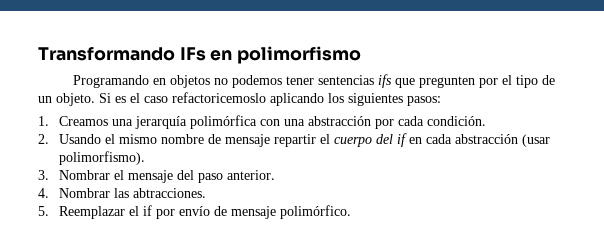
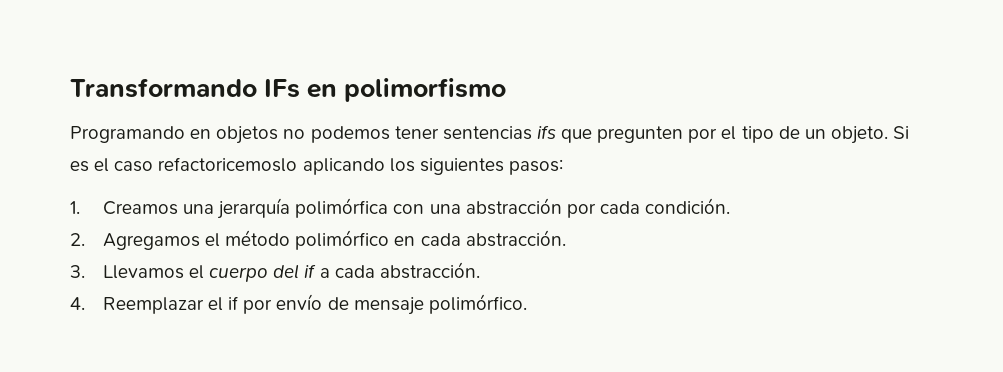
[59,133,551,147] [59,151,146,165] [38,170,276,183] [38,188,207,198] [38,206,49,216] Usando el mismo nombre de mensaje repartir el cuerpo del if en cada abstracción (usar polimorfismo). // 3. Nombrar el mensaje del paso anterior. // 4. Nombrar las abtracciones. // 5. -> [102,230,566,250] [70,262,480,282] [70,297,85,310] Agregamos el método polimórfico en cada abstracción. // 3. Llevamos el cuerpo del if a cada abstracción. // 4.

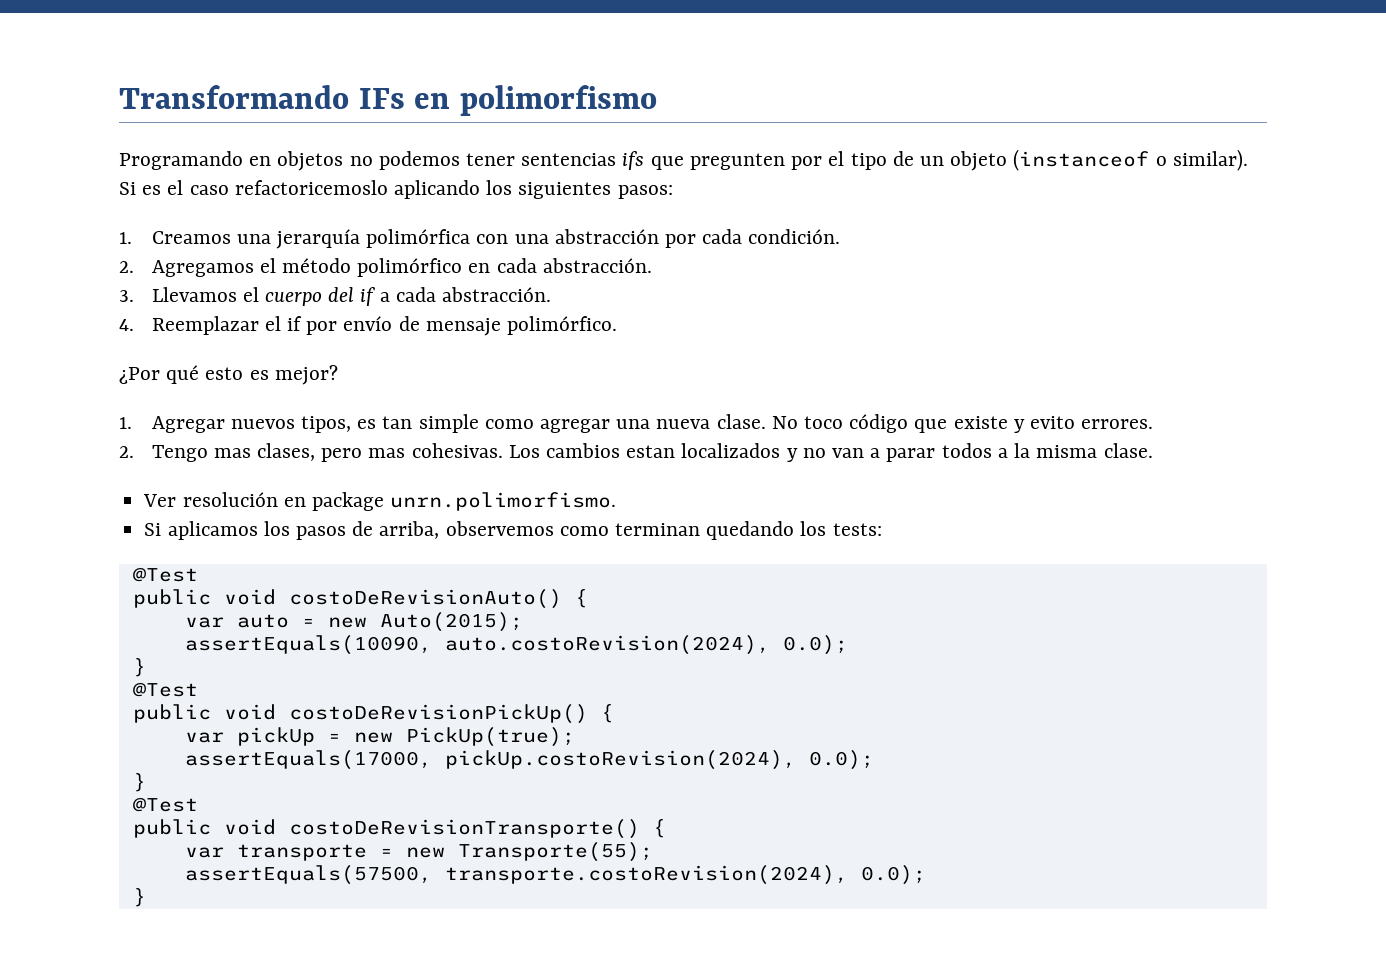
[830,126,888,144] objeto. -> [950,149,1248,171] objeto (instanceof o similar).
(527, 304) none -> [119,365,338,385] [119,414,1154,433] [119,443,1153,462] [143,492,617,511] [144,521,882,540] [132,567,198,582] [132,589,588,609] [184,612,523,632] [184,635,848,655] [132,658,146,677] [132,682,198,697] [132,704,614,724] [184,727,575,747] [184,750,874,770] [132,773,146,792] [132,797,198,812] [132,819,666,839] [184,842,653,862] [184,865,926,885] [132,888,146,907] // ¿Por qué esto es mejor? // 1. Agregar nuevos tipos, es tan simple como agregar una nueva clase. No toco código que existe y evito errores. // 2. Tengo mas clases, pero mas cohesivas. Los cambios estan localizados y no van a parar todos a la misma clase. // Ver resolución en package unrn.polimorfismo. // Si aplicamos los pasos de arriba, observemos como terminan quedando los tests: // @Test // public void costoDeRevisionAuto() { // var auto = new Auto(2015); // assertEquals(10090, auto.costoRevision(2024), 0.0); // } // @Test // public void costoDeRevisionPickUp() { // var pickUp = new PickUp(true); // assertEquals(17000, pickUp.costoRevision(2024), 0.0); // } // @Test // public void costoDeRevisionTransporte() { // var transporte = new Transporte(55); // assertEquals(57500, transporte.costoRevision(2024), 0.0); // }

